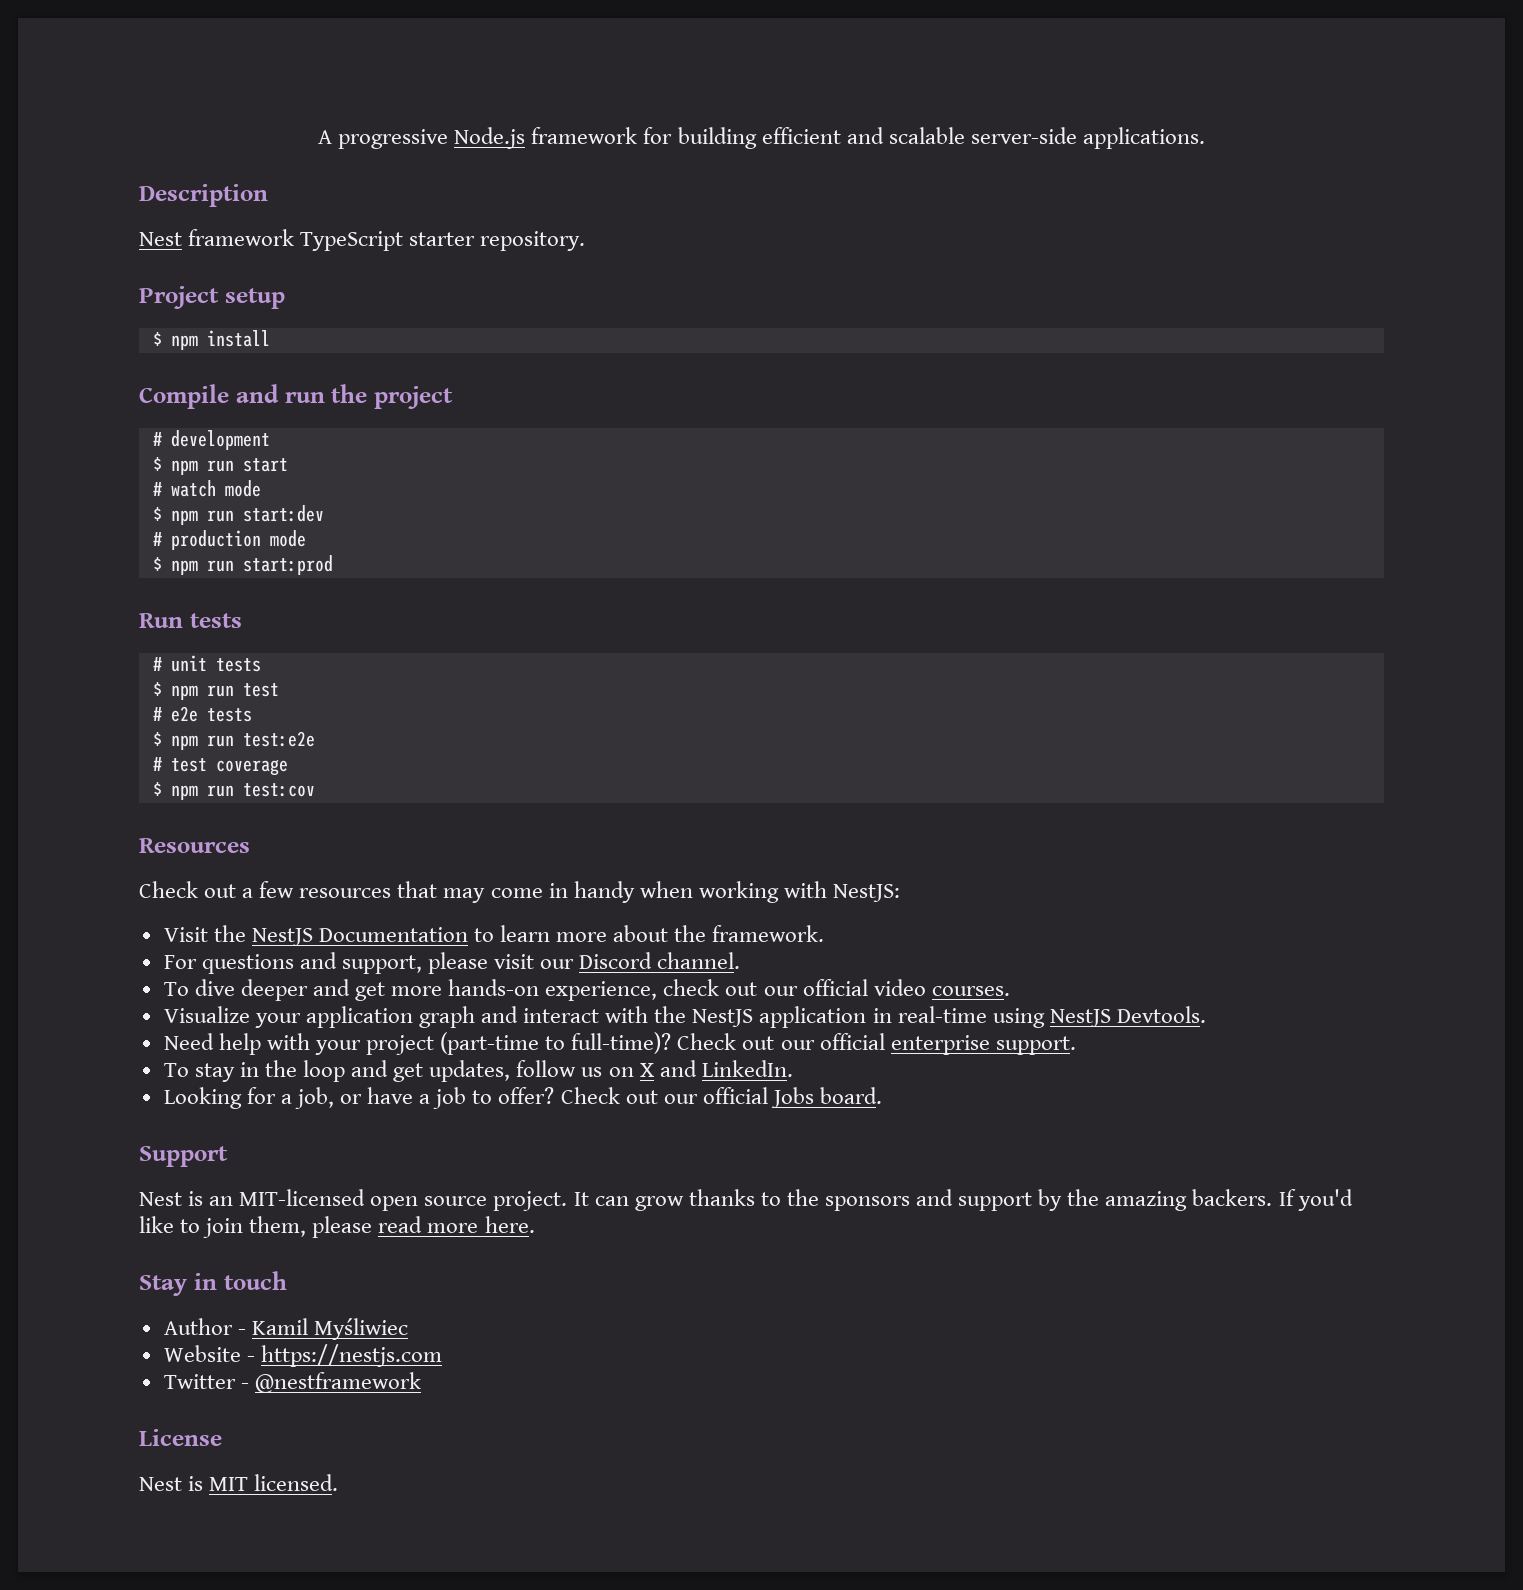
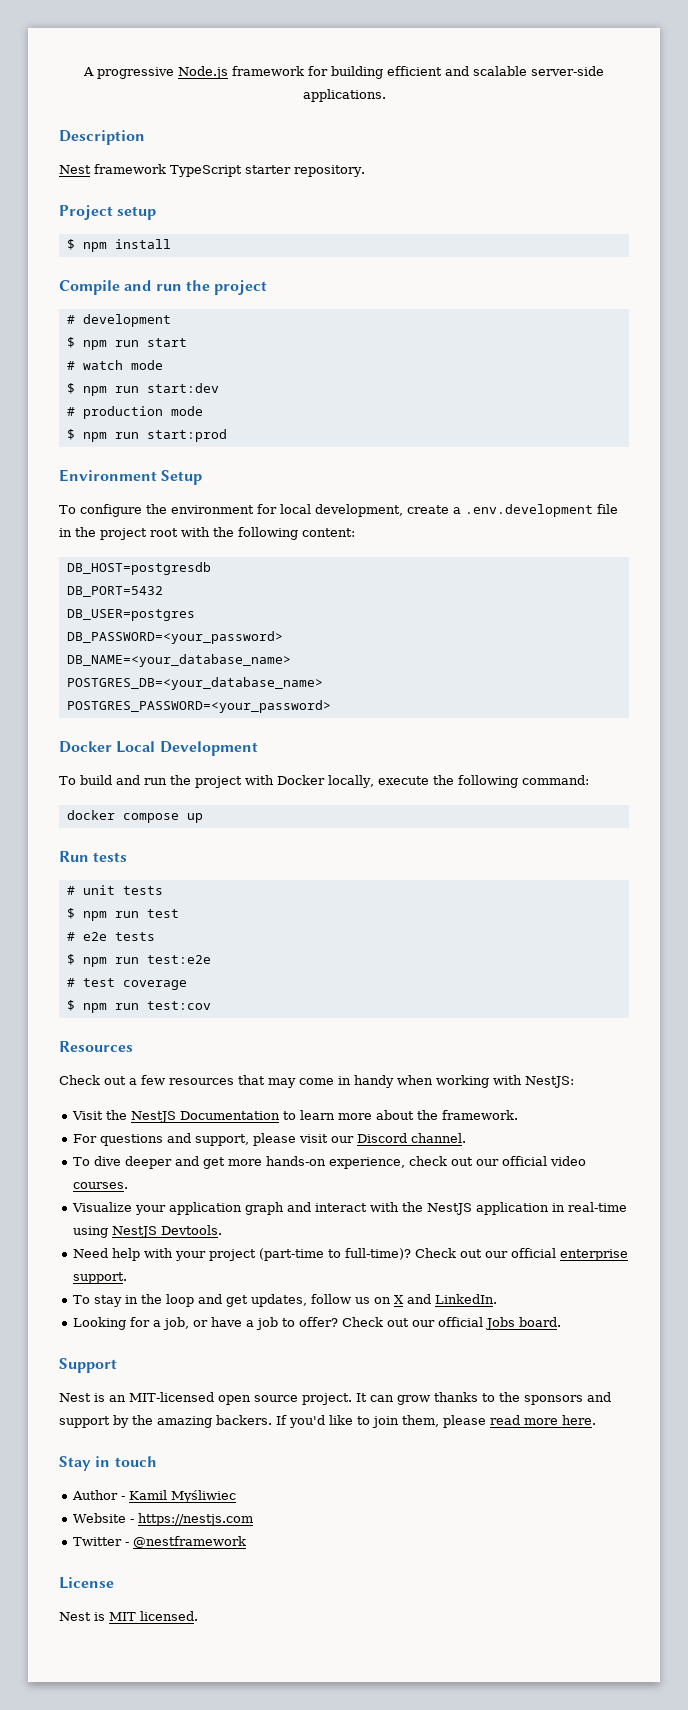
(333, 565) none -> [59,469,203,485] [59,504,618,517] [59,527,355,540] [66,562,211,575] [66,586,163,597] [66,609,195,621] [66,631,283,644] [66,654,291,667] [66,677,323,690] [66,700,331,713] [59,741,258,756] [59,775,589,788] [66,810,203,823] // Environment Setup // To configure the environment for local development, create a .env.development file in the project root with the following content: // DB_HOST=postgresdb // DB_PORT=5432 // DB_USER=postgres // DB_PASSWORD=<your_password> // DB_NAME=<your_database_name> // POSTGRES_DB=<your_database_name> // POSTGRES_PASSWORD=<your_password> // Docker Local Development // To build and run the project with Docker locally, execute the following command: // docker compose up

